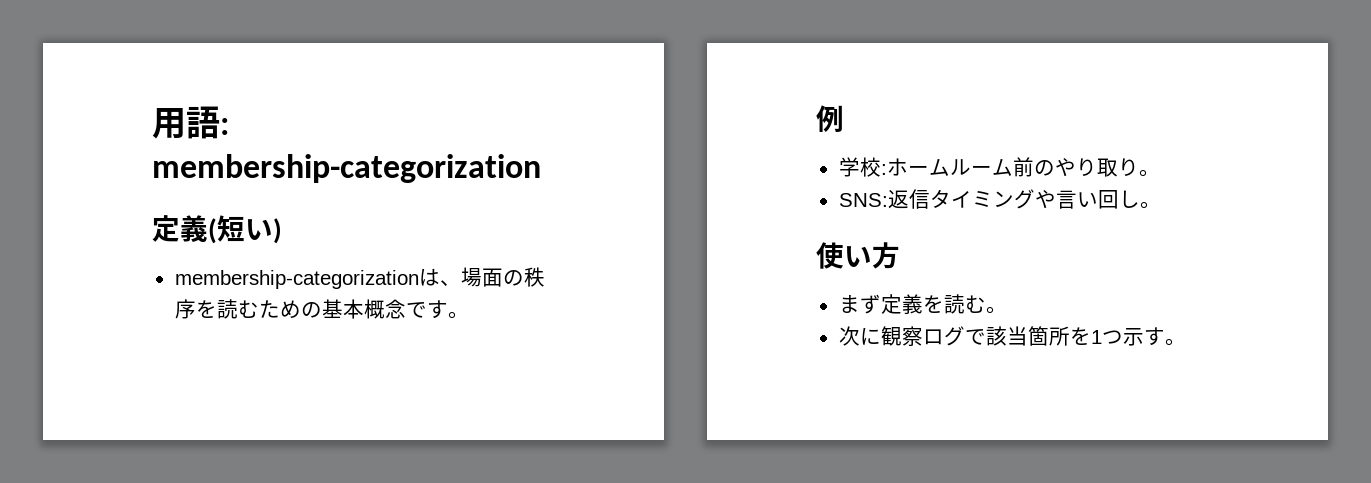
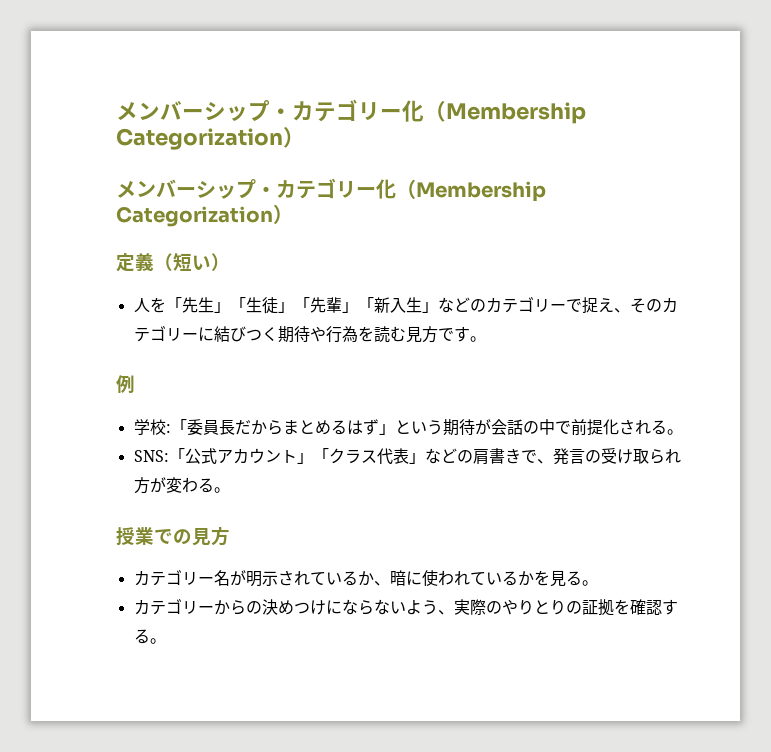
[152,106,229,139] [152,154,541,183] [152,215,282,244] [174,267,545,289] [174,299,469,319] [816,105,844,132] [838,157,1160,177] [838,189,1161,209] [816,242,900,269] [838,294,1007,314] [838,326,1165,347] 用語: membership-categorization // 定義(短い) // membership-categorizationは、場面の秩序を読むための基本概念です。 // 例 // 学校:ホームルーム前のやり取り。 // SNS:返信タイミングや言い回し。 // 使い方 // まず定義を読む。 // 次に観察ログで該当箇所を1つ示す -> [116,99,586,124] [116,127,305,150] [116,178,546,202] [116,204,293,227] [116,253,230,272] [133,296,678,314] [133,325,486,343] [116,375,135,393] [133,419,683,436] [133,448,681,465] [133,477,230,494] [116,526,230,546] [133,569,598,587] [133,598,678,616] [133,629,150,644] メンバーシップ・カテゴリー化（Membership Categorization） // メンバーシップ・カテゴリー化（Membership Categorization） // 定義（短い） // 人を「先生」「生徒」「先輩」「新入生」などのカテゴリーで捉え、そのカテゴリーに結びつく期待や行為を読む見方です。 // 例 // 学校:「委員長だからまとめるはず」という期待が会話の中で前提化される。 // SNS:「公式アカウント」「クラス代表」などの肩書きで、発言の受け取られ方が変わる。 // 授業での見方 // カテゴリー名が明示されているか、暗に使われているかを見る。 // カテゴリーからの決めつけにならないよう、実際のやりとりの証拠を確認する

